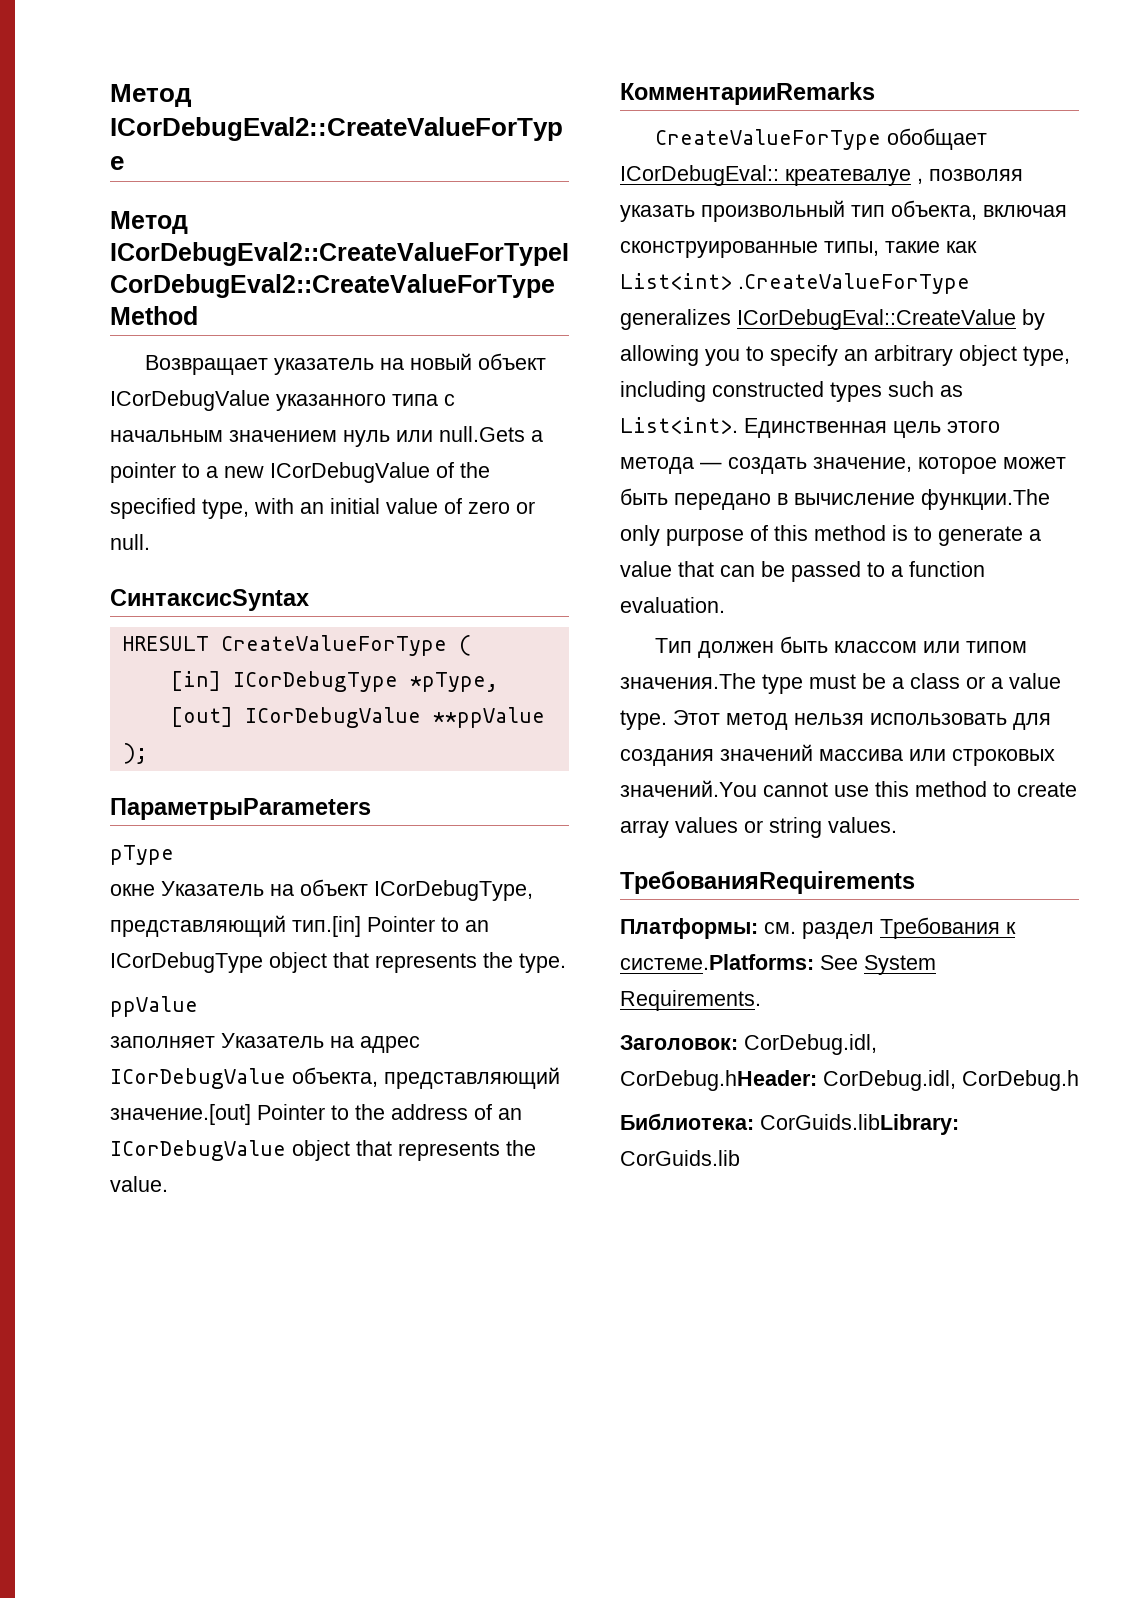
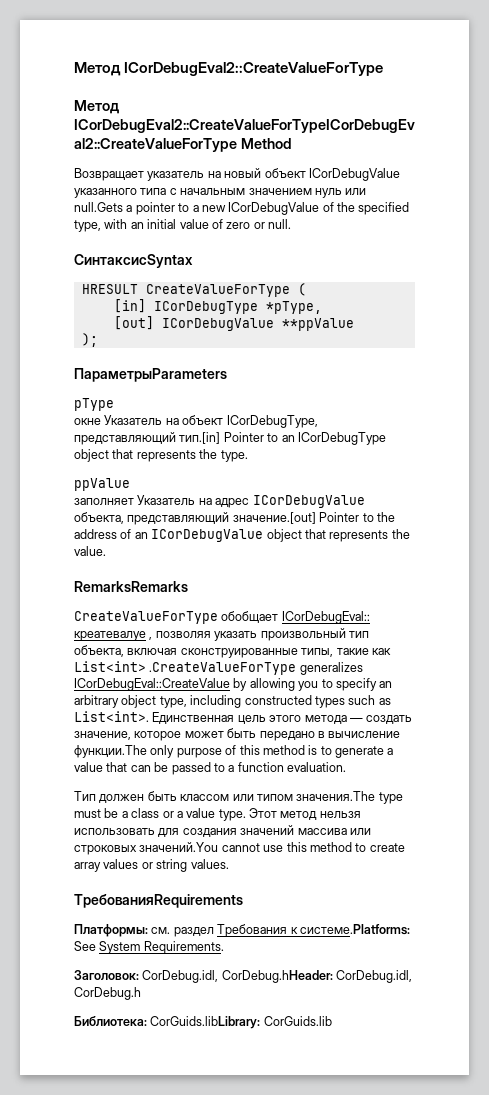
[620,82,875,105] КомментарииRemarks -> [74,581,188,592] RemarksRemarks

